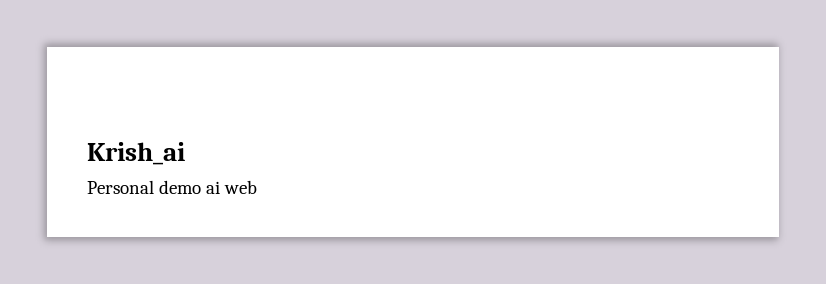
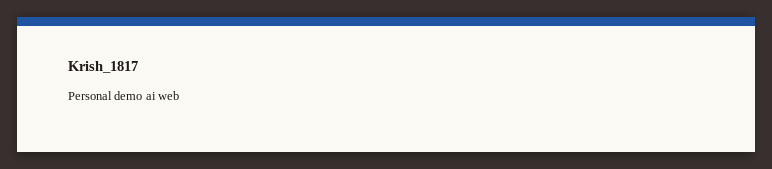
[87,142,185,165] Krish_ai -> [68,61,138,73] Krish_1817

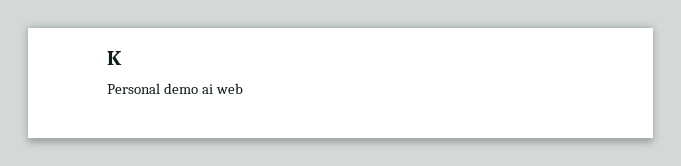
[68,61,138,73] Krish_1817 -> [107,51,122,65] K

